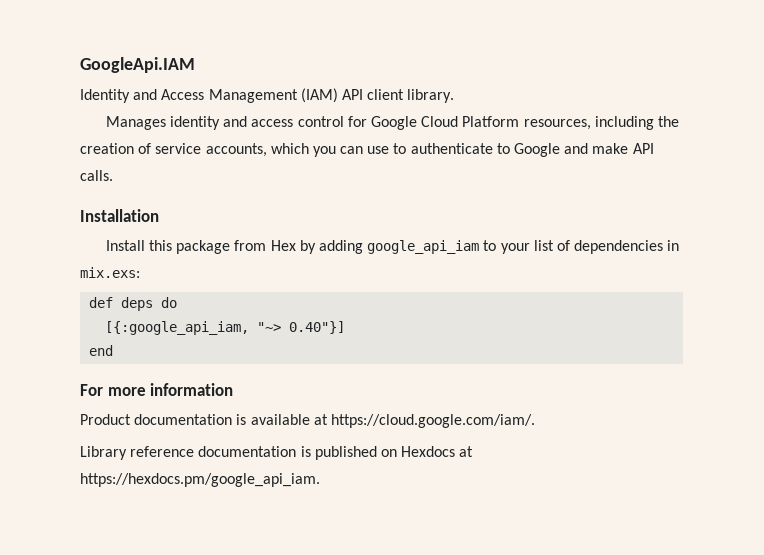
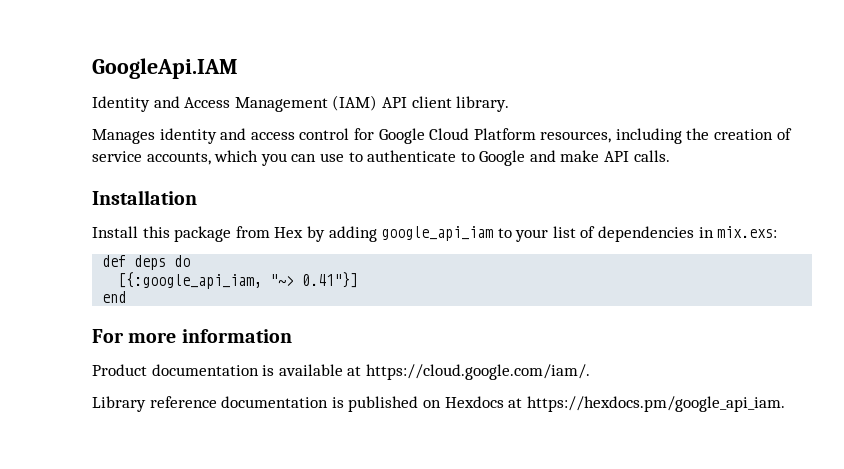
[289,321,346,334] 0.40"}] -> [302,272,359,288] 0.41"}]

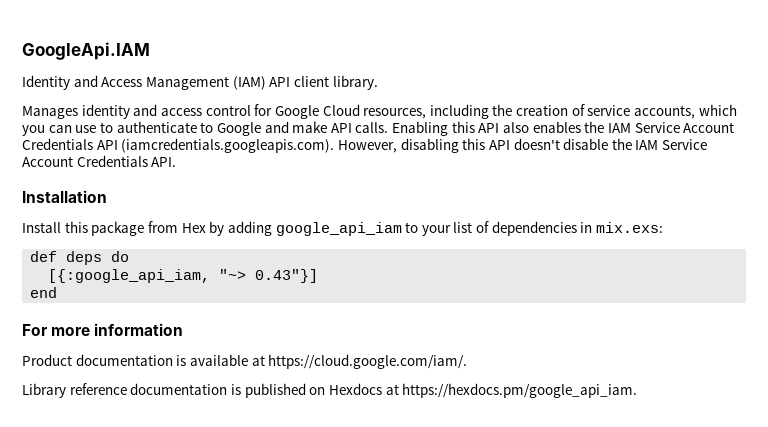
[473,128,536,140] Platform -> (360, 110) none
(670, 156) none -> [392,121,735,136] [22,138,708,153] [22,155,177,167] Enabling this API also enables the IAM Service Account Credentials API (iamcredentials.googleapis.com). However, disabling this API doesn't disable the IAM Service Account Credentials API.
[302,272,359,288] 0.41"}] -> [255,269,319,283] 0.43"}]

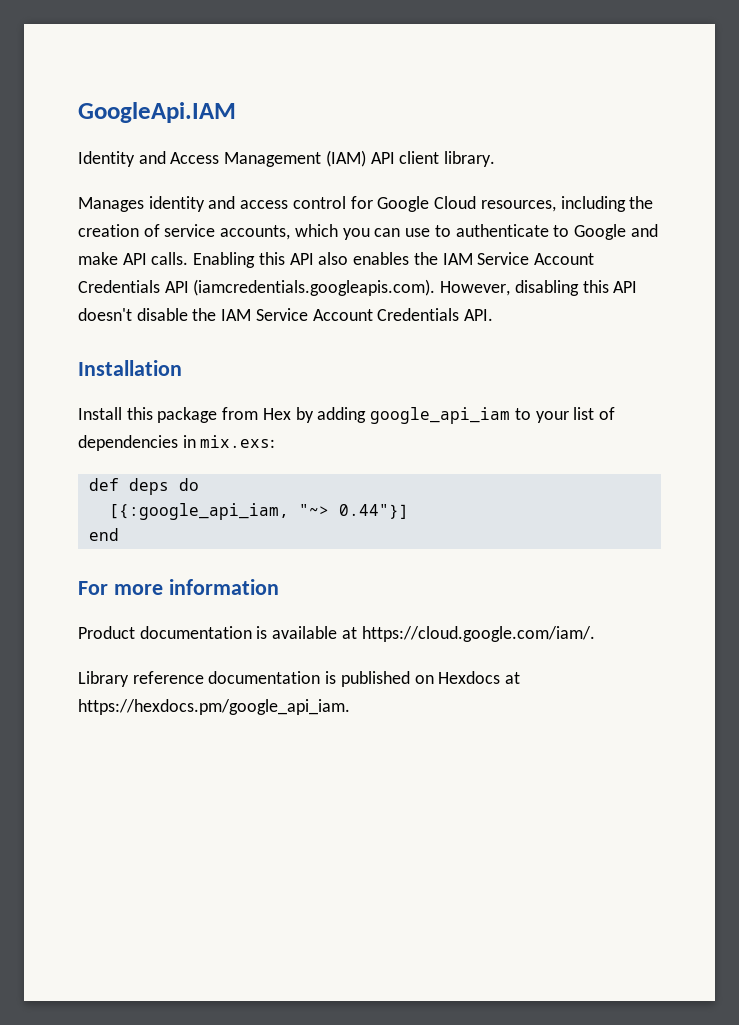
[255,269,319,283] 0.43"}] -> [338,504,409,519] 0.44"}]

